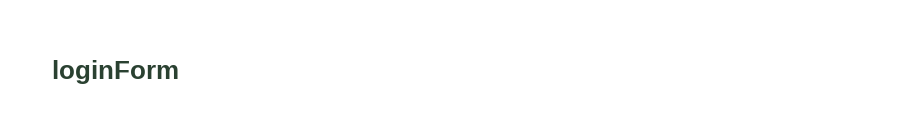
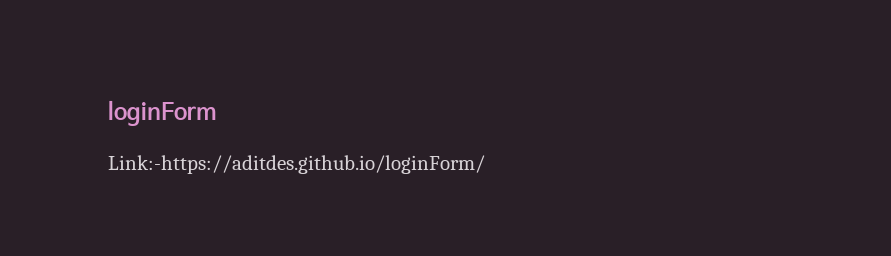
(179, 72) none -> [108,155,485,174] // Link:-https://aditdes.github.io/loginForm/

